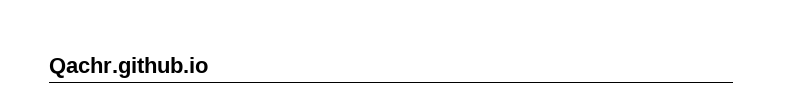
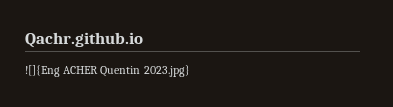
(208, 67) none -> [25,65,190,77] // ![]{Eng ACHER Quentin 2023.jpg}

